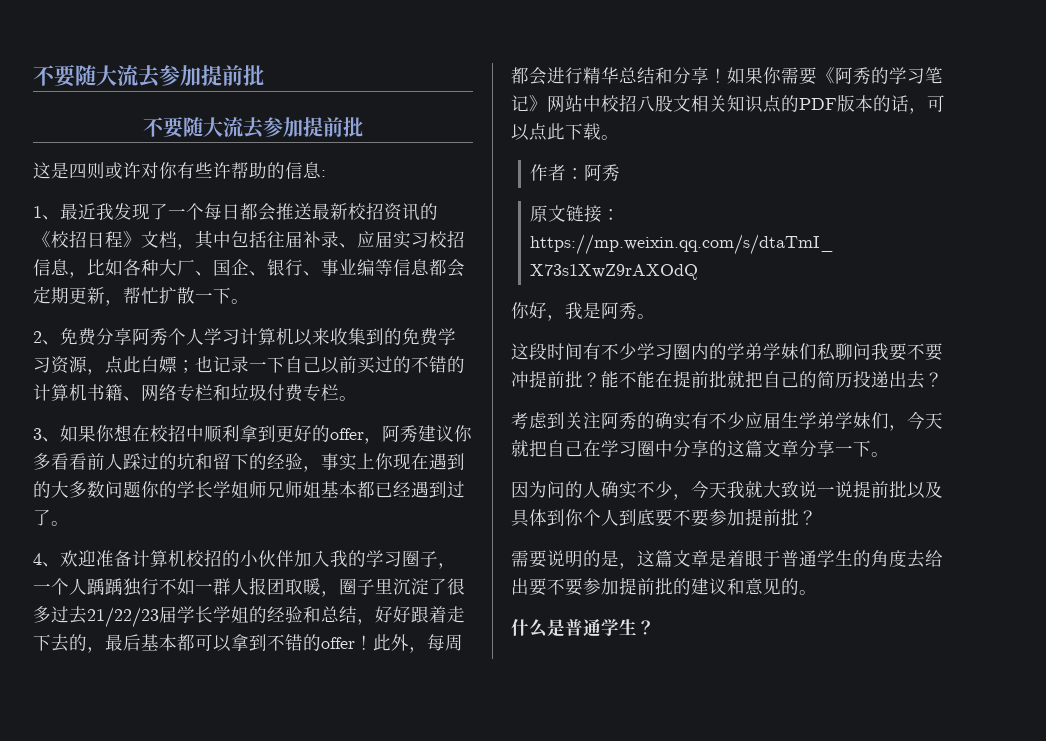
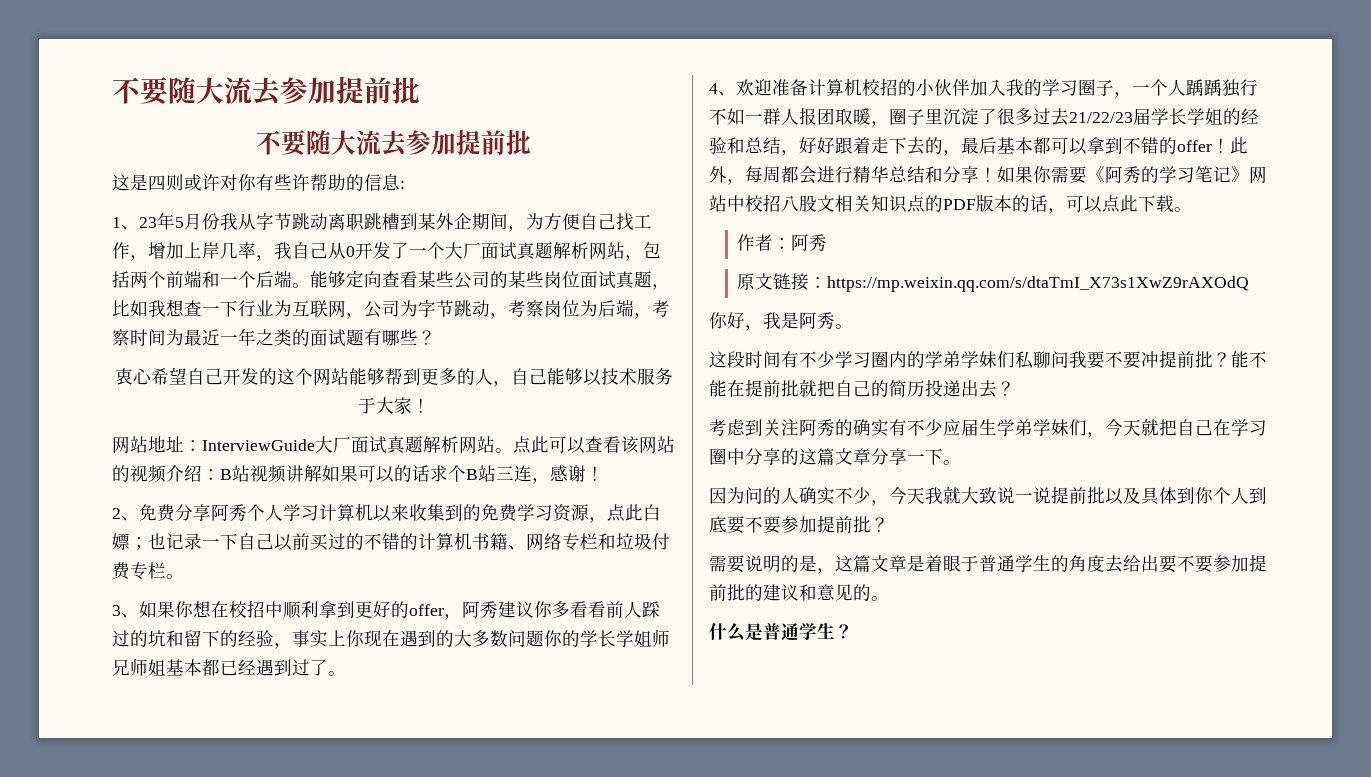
[60,202,438,221] [33,230,465,250] [33,259,465,278] [33,286,249,306] 最近我发现了一个每日都会推送最新校招资讯的《校招日程》文档，其中包括往届补录、应届实习校招信息，比如各种大厂、国企、银行、事业编等信息都会定期更新，帮忙扩散一下。 -> [139,212,652,232] [112,242,661,261] [112,270,670,290] [112,299,670,319] [112,328,436,347] [114,367,673,387] [357,397,430,415] [112,436,675,454] [112,465,604,484] 23年5月份我从字节跳动离职跳槽到某外企期间，为方便自己找工作，增加上岸几率，我自己从0开发了一个大厂面试真题解析网站，包括两个前端和一个后端。能够定向查看某些公司的某些岗位面试真题，比如我想查一下行业为互联网，公司为字节跳动，考察岗位为后端，考察时间为最近一年之类的面试题有哪些？ // 衷心希望自己开发的这个网站能够帮到更多的人，自己能够以技术服务于大家！ // 网站地址：InterviewGuide大厂面试真题解析网站。点此可以查看该网站的视频介绍：B站视频讲解如果可以的话求个B站三连，感谢！

